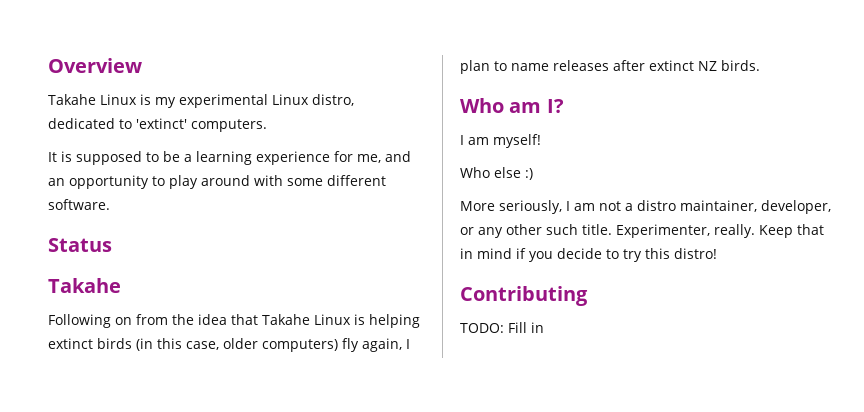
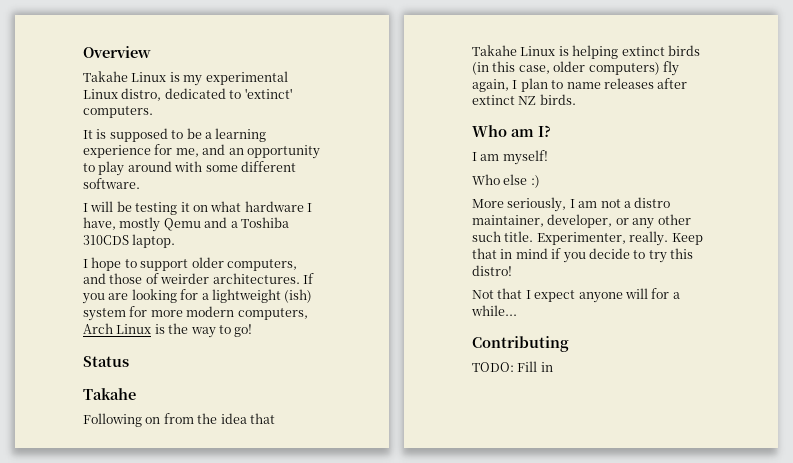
(110, 204) none -> [83,201,312,215] [83,217,289,232] [83,234,176,248] [83,257,297,271] [83,273,314,284] [82,289,313,304] [83,306,308,321] [83,323,253,338] // I will be testing it on what hardware I have, mostly Qemu and a Toshiba 310CDS laptop. // I hope to support older computers, and those of weirder architectures. If you are looking for a lightweight (ish) system for more modern computers, Arch Linux is the way to go!
(717, 253) none -> [472,288,680,303] [471,305,517,316] // Not that I expect anyone will for a while...

